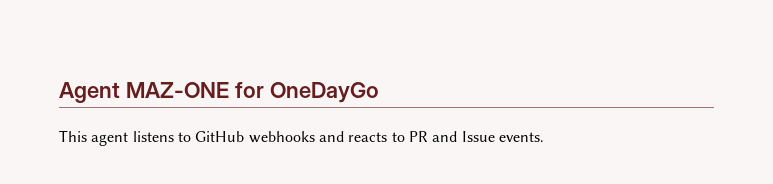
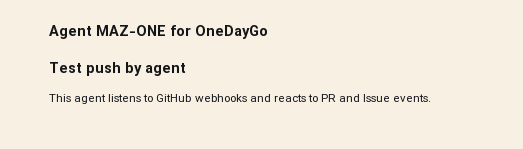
(379, 92) none -> [49,62,186,76] // Test push by agent

